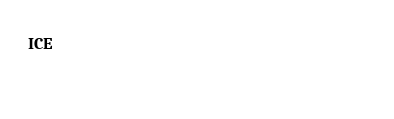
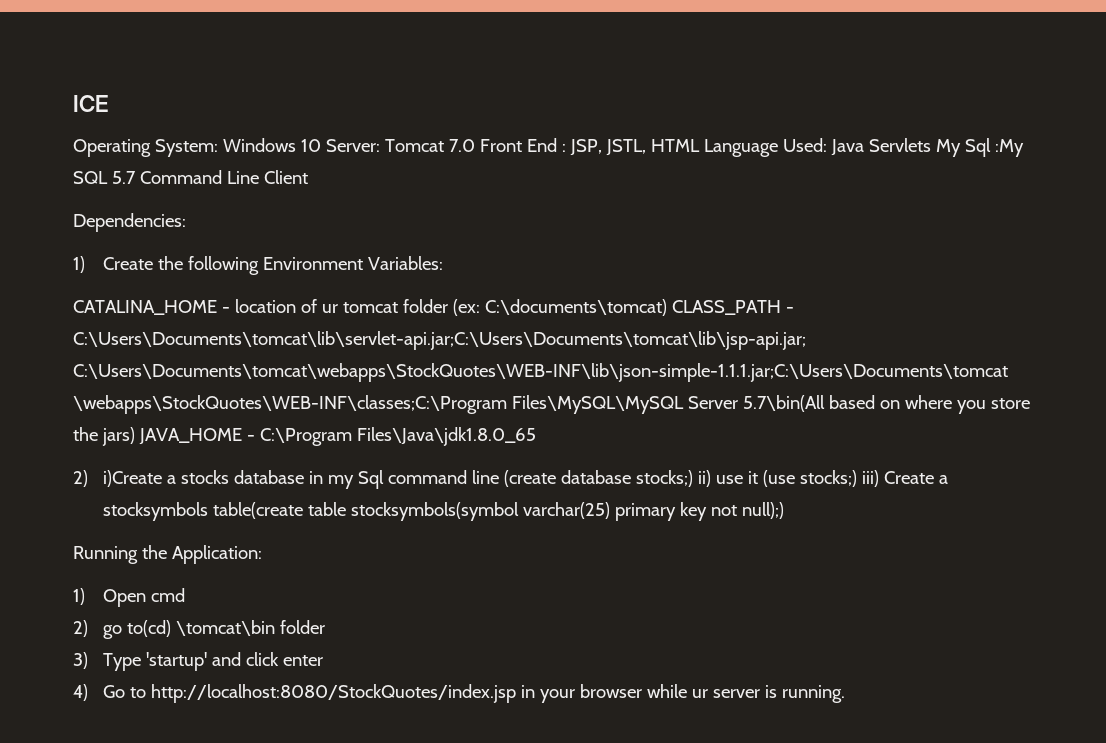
(53, 43) none -> [73,138,1024,157] [73,170,308,184] [73,213,186,232] [73,256,444,275] [73,299,794,316] [73,331,806,350] [73,363,1008,382] [73,395,1030,414] [73,427,536,446] [73,470,949,489] [103,502,785,521] [73,545,262,564] [73,588,186,607] [73,620,326,639] [73,652,324,671] [73,684,846,703] // Operating System: Windows 10 Server: Tomcat 7.0 Front End : JSP, JSTL, HTML Language Used: Java Servlets My Sql :My SQL 5.7 Command Line Client // Dependencies: // 1) Create the following Environment Variables: // CATALINA_HOME - location of ur tomcat folder (ex: C:\documents\tomcat) CLASS_PATH - C:\Users\Documents\tomcat\lib\servlet-api.jar;C:\Users\Documents\tomcat\lib\jsp-api.jar; C:\Users\Documents\tomcat\webapps\StockQuotes\WEB-INF\lib\json-simple-1.1.1.jar;C:\Users\Documents\tomcat \webapps\StockQuotes\WEB-INF\classes;C:\Program Files\MySQL\MySQL Server 5.7\bin(All based on where you store the jars) JAVA_HOME - C:\Program Files\Java\jdk1.8.0_65 // 2) i)Create a stocks database in my Sql command line (create database stocks;) ii) use it (use stocks;) iii) Create a stocksymbols table(create table stocksymbols(symbol varchar(25) primary key not null);) // Running the Application: // 1) Open cmd // 2) go to(cd) \tomcat\bin folder // 3) Type 'startup' and click enter // 4) Go to http://localhost:8080/StockQuotes/index.jsp in your browser while ur server is running.

